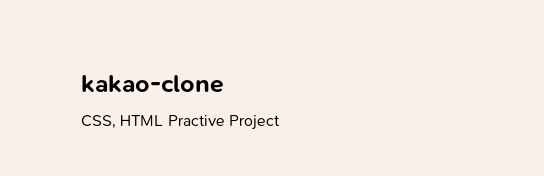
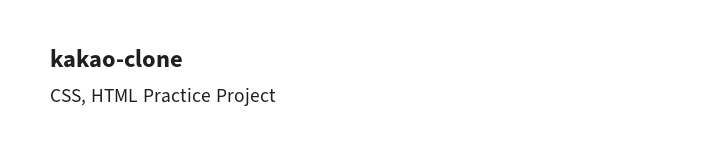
[167,115,225,126] Practive -> [142,87,211,103] Practice

